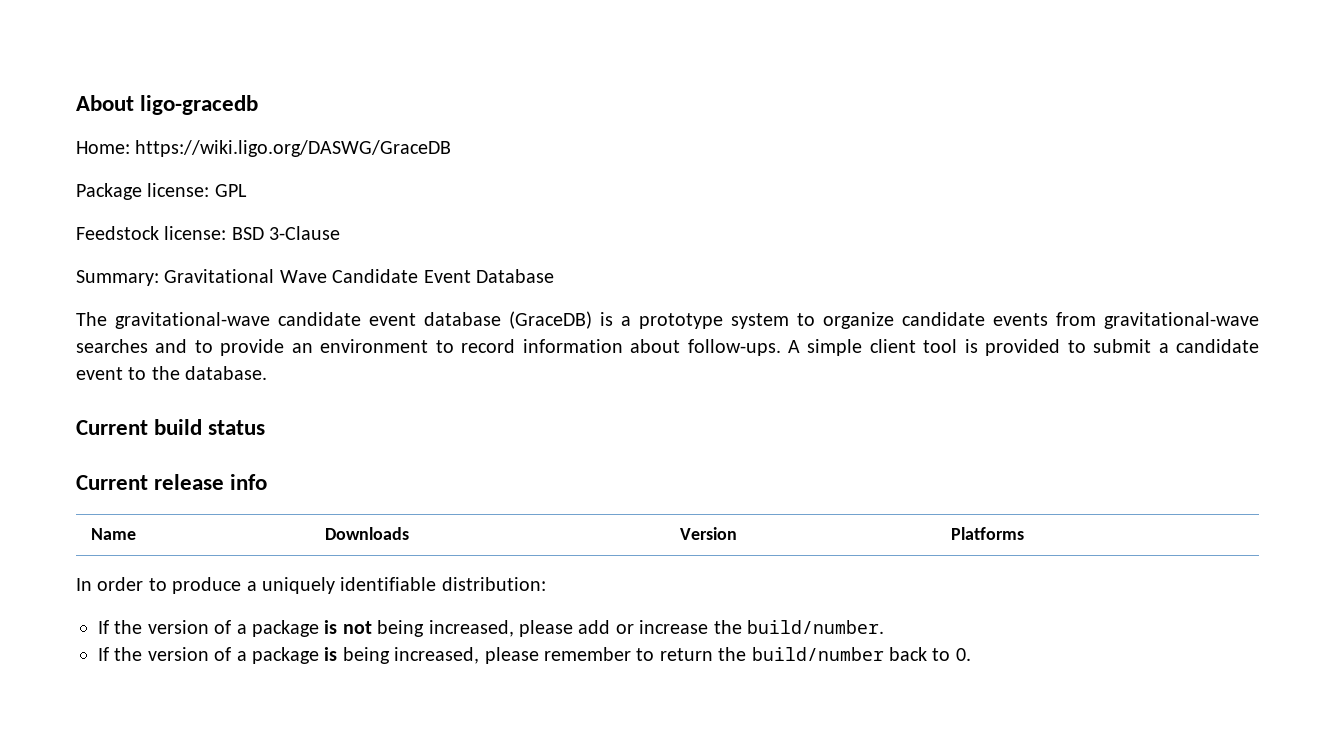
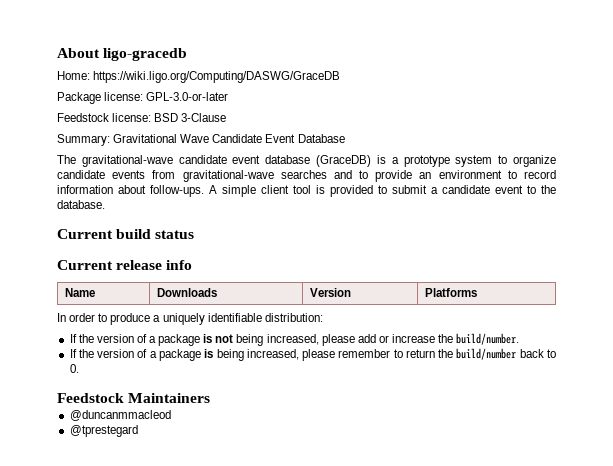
[135,140,452,157] https://wiki.ligo.org/DASWG/GraceDB -> [93,71,341,83] https://wiki.ligo.org/Computing/DASWG/GraceDB
[214,184,247,197] GPL -> [146,92,229,101] GPL-3.0-or-later
(971, 654) none -> [57,393,211,403] [69,410,171,421] [69,425,138,437] // Feedstock Maintainers // @duncanmmacleod // @tprestegard

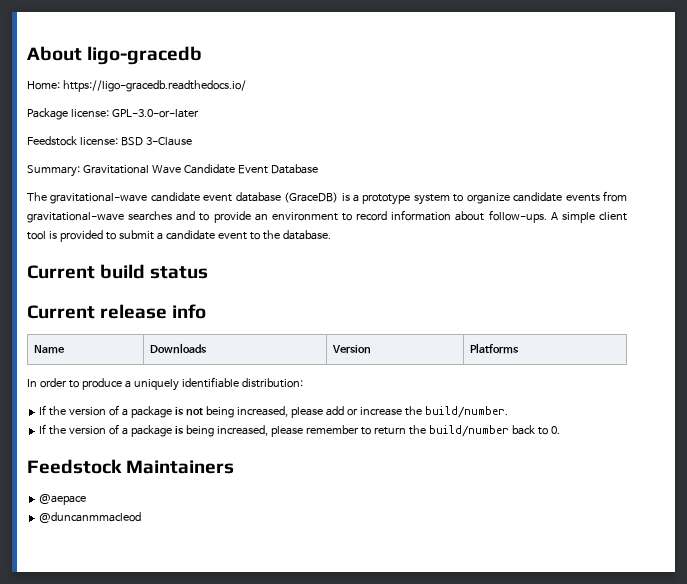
[93,71,341,83] https://wiki.ligo.org/Computing/DASWG/GraceDB -> [62,80,246,92] https://ligo-gracedb.readthedocs.io/
(211, 398) none -> [39,494,87,505] // @aepace
[69,425,138,437] // @tprestegard -> (142, 517) none

